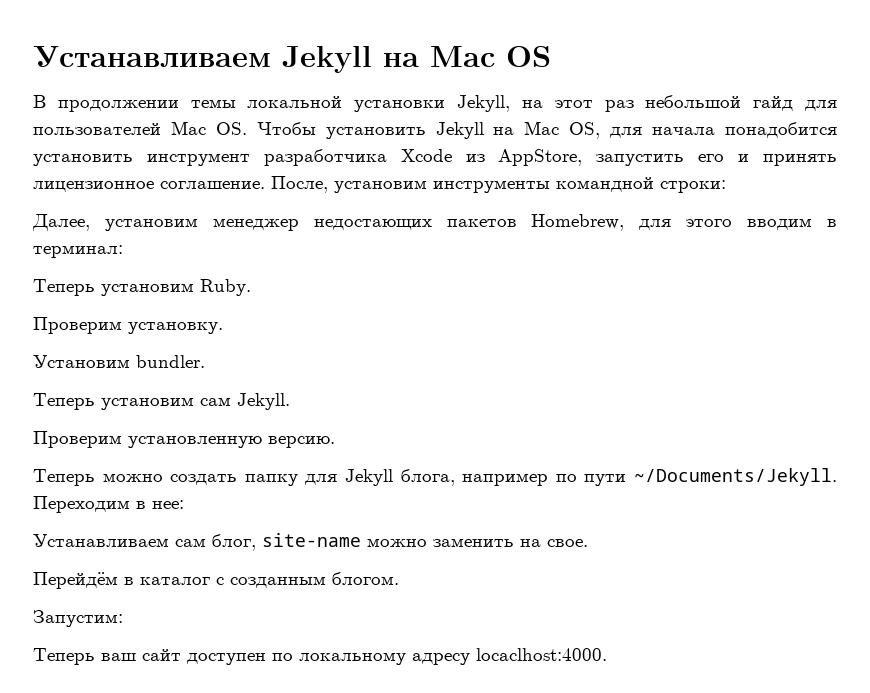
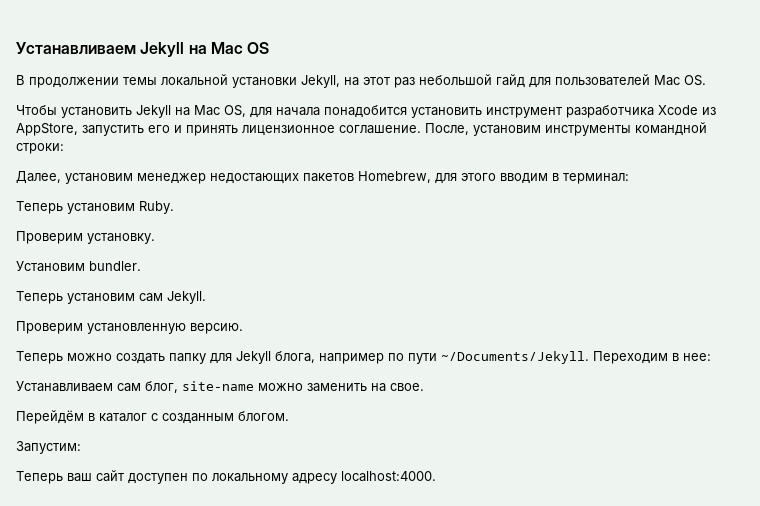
(247, 128) none -> (706, 80) //
[476,648,607,661] locaclhost:4000. -> [341,471,436,482] localhost:4000.

